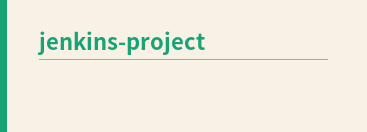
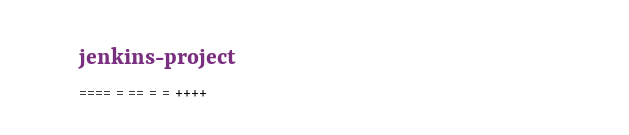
(205, 43) none -> [79,90,207,98] // ==== = == = = ++++

